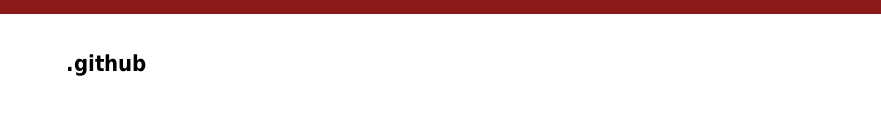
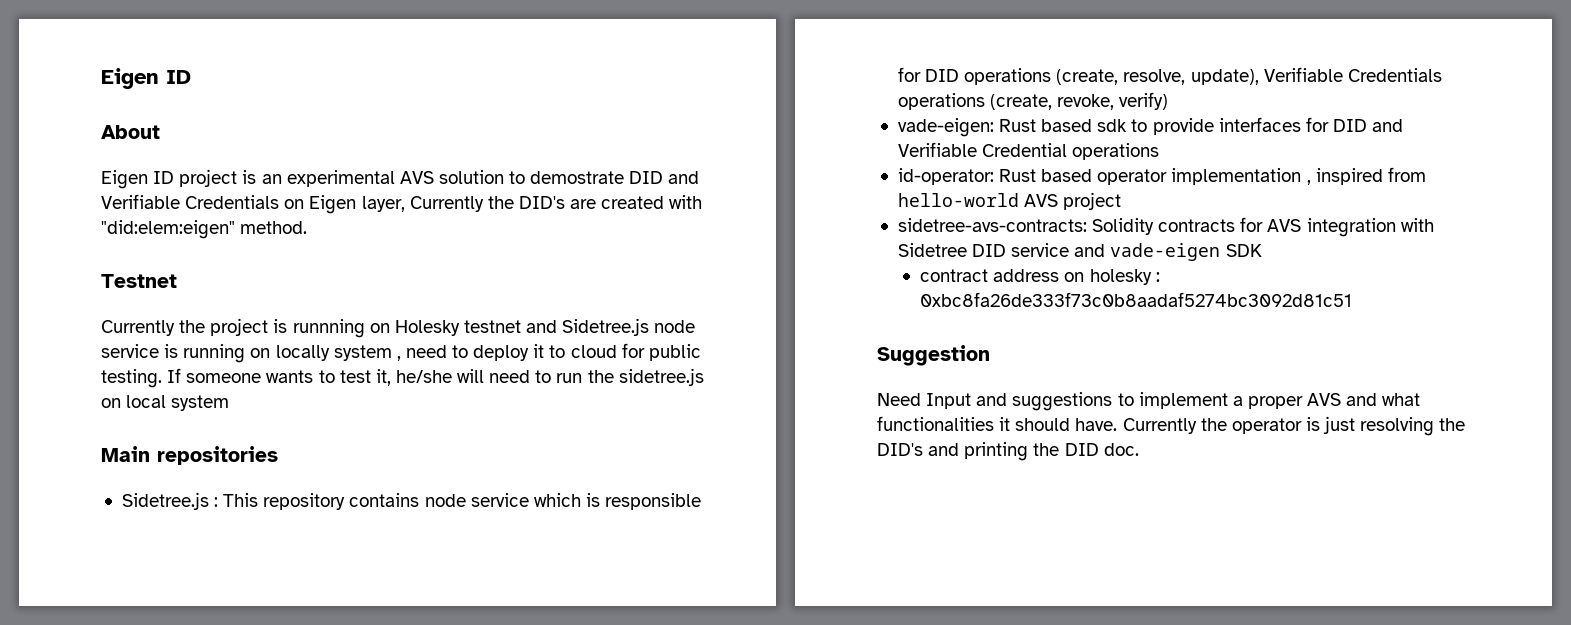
[66,54,146,76] .github -> [101,68,191,89] [101,125,160,139] [101,169,700,189] [101,194,703,214] [101,220,308,239] [101,274,177,288] [101,318,696,338] [101,343,701,363] [101,368,704,388] [101,395,230,411] [101,446,278,465] [121,492,702,510] [897,67,1442,85] [897,92,1169,110] [897,117,1404,137] [897,142,1160,160] [897,167,1426,185] [897,192,1122,210] [897,217,1434,237] [897,243,1262,261] [920,269,1160,285] [920,292,1353,307] [877,345,990,366] [877,392,1421,411] [877,416,1466,436] [877,442,1139,461] Eigen ID // About // Eigen ID project is an experimental AVS solution to demostrate DID and Verifiable Credentials on Eigen layer, Currently the DID's are created with "did:elem:eigen" method. // Testnet // Currently the project is runnning on Holesky testnet and Sidetree.js node service is running on locally system , need to deploy it to cloud for public testing. If someone wants to test it, he/she will need to run the sidetree.js on local system // Main repositories // Sidetree.js : This repository contains node service which is responsible for DID operations (create, resolve, update), Verifiable Credentials operations (create, revoke, verify) // vade-eigen: Rust based sdk to provide interfaces for DID and Verifiable Credential operations // id-operator: Rust based operator implementation , inspired from hello-world AVS project // sidetree-avs-contracts: Solidity contracts for AVS integration with Sidetree DID service and vade-eigen SDK // contract address on holesky : 0xbc8fa26de333f73c0b8aadaf5274bc3092d81c51 // Suggestion // Need Input and suggestions to implement a proper AVS and what functionalities it should have. Currently the operator is just resolving the DID's and printing the DID doc.

